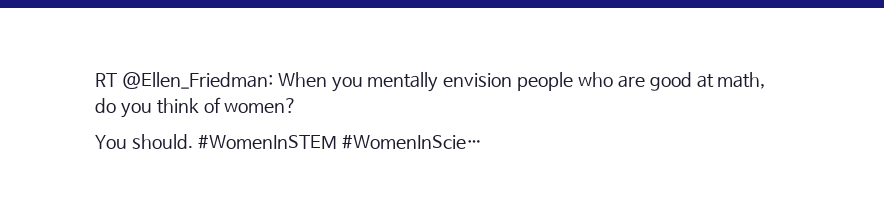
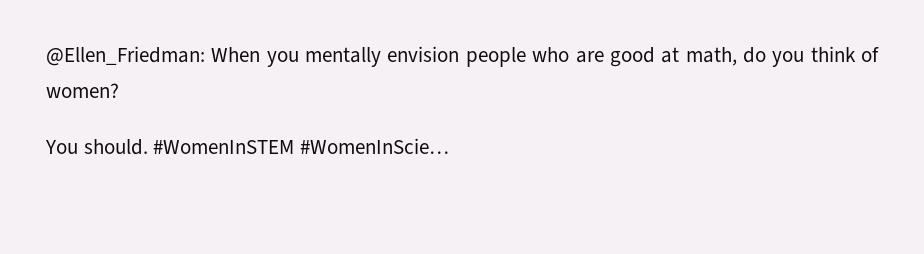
[95,73,117,87] RT -> (46, 56) none

